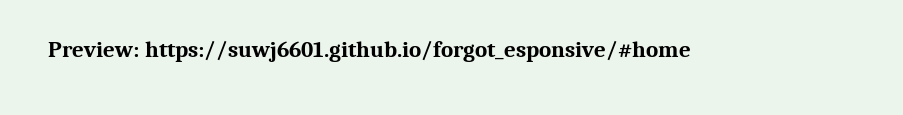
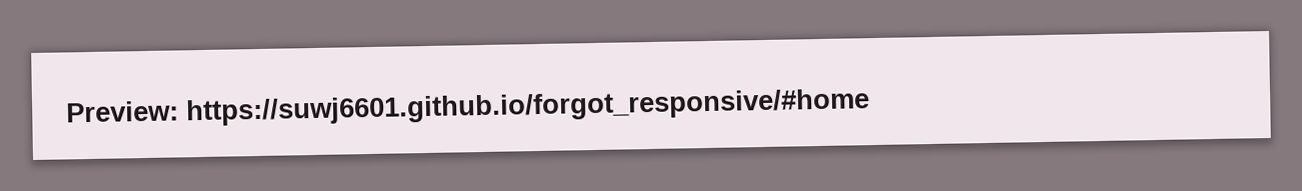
[145,40,692,62] https://suwj6601.github.io/forgot_esponsive/#home -> [186,88,870,127] https://suwj6601.github.io/forgot_responsive/#home

